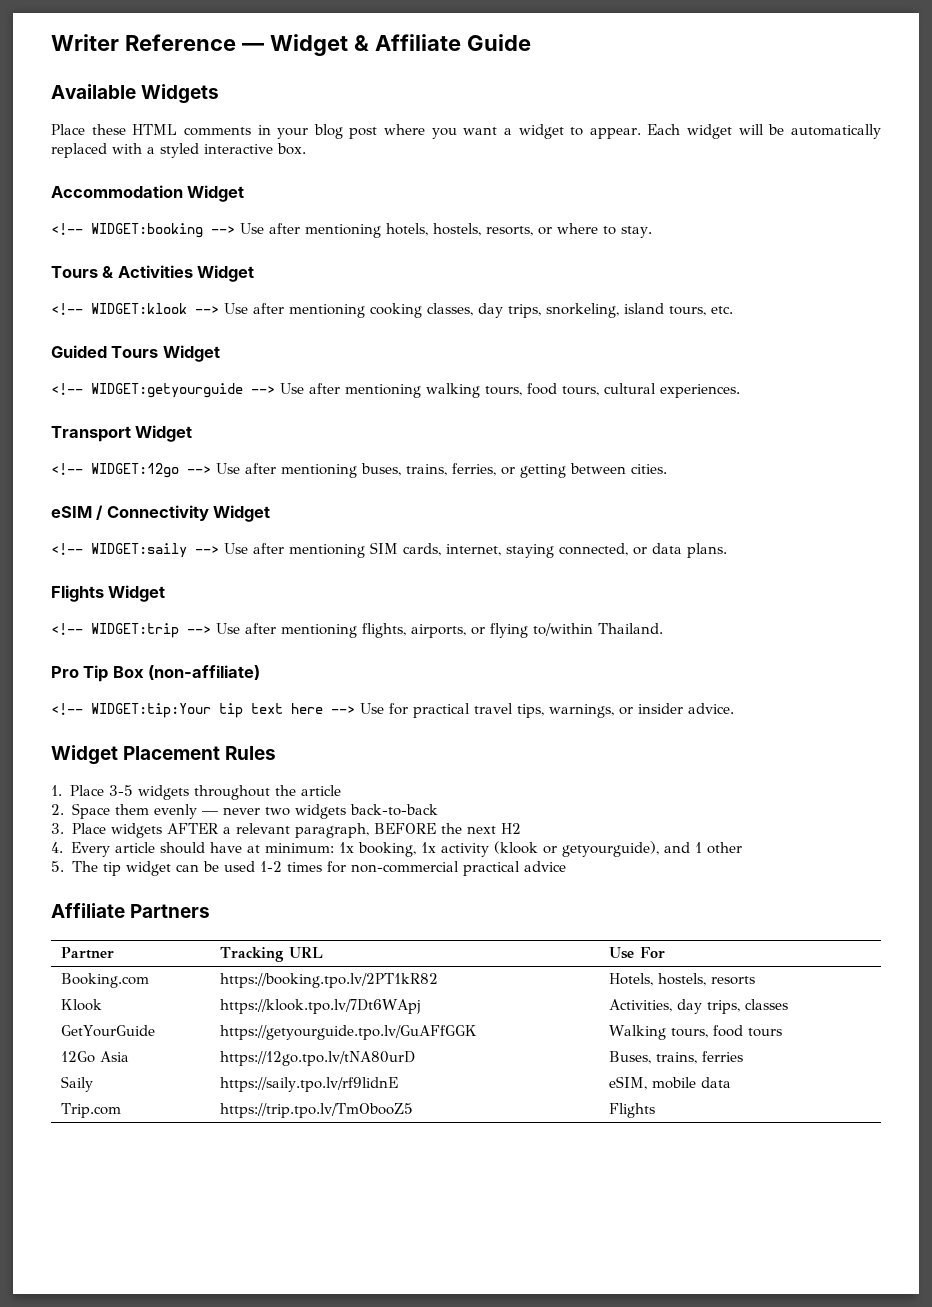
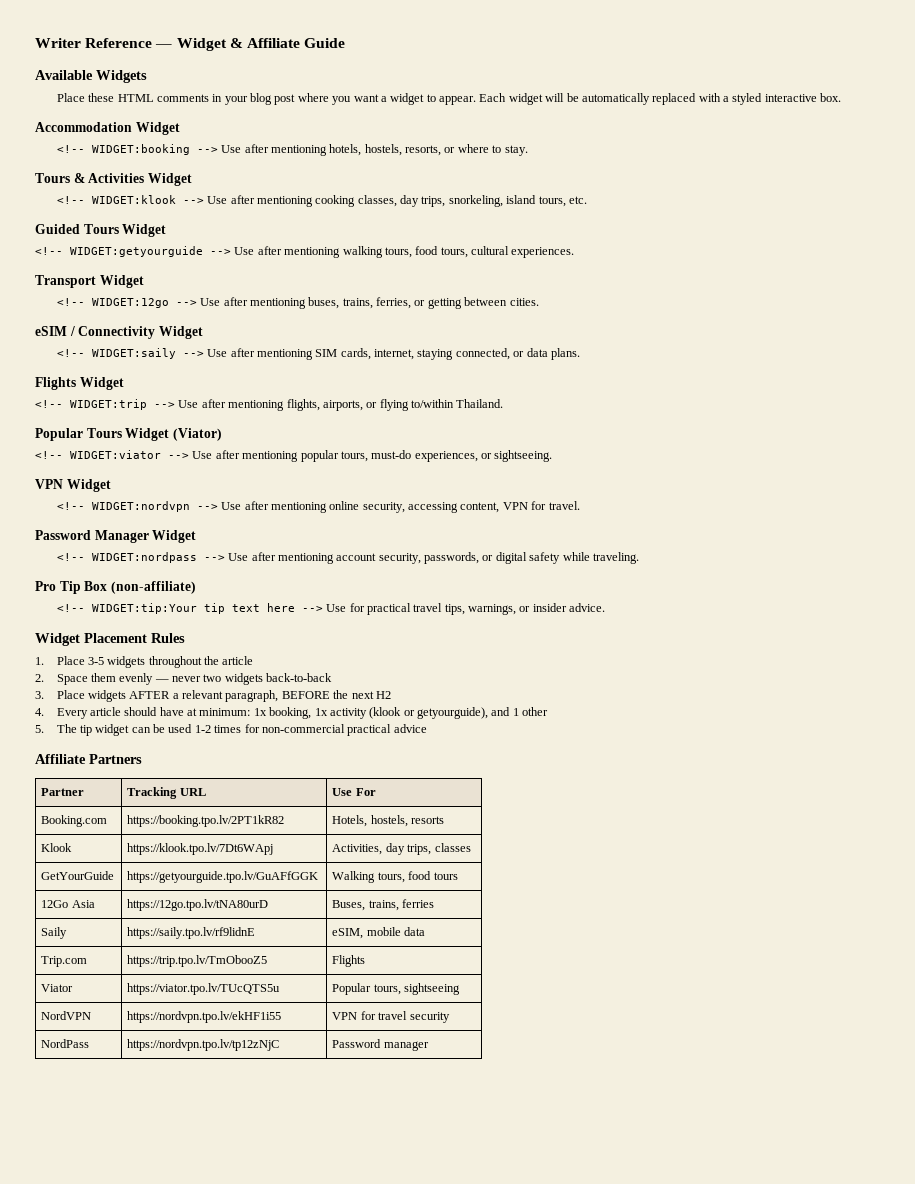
(663, 628) none -> [35,428,222,441] [35,450,553,462] [35,479,111,492] [56,501,580,513] [35,530,197,543] [56,552,639,564] // Popular Tours Widget (Viator) // <!-- WIDGET:viator --> Use after mentioning popular tours, must-do experiences, or sightseeing. // VPN Widget // <!-- WIDGET:nordvpn --> Use after mentioning online security, accessing content, VPN for travel. // Password Manager Widget // <!-- WIDGET:nordpass --> Use after mentioning account security, passwords, or digital safety while traveling.
(655, 1110) none -> [41,984,74,992] [127,983,281,995] [332,983,461,995] [41,1011,92,1020] [127,1011,282,1023] [332,1011,450,1023] [41,1039,90,1048] [127,1039,280,1051] [332,1039,429,1051] // Viator | https://viator.tpo.lv/TUcQTS5u | Popular tours, sightseeing // NordVPN | https://nordvpn.tpo.lv/ekHF1i55 | VPN for travel security // NordPass | https://nordvpn.tpo.lv/tp12zNjC | Password manager

